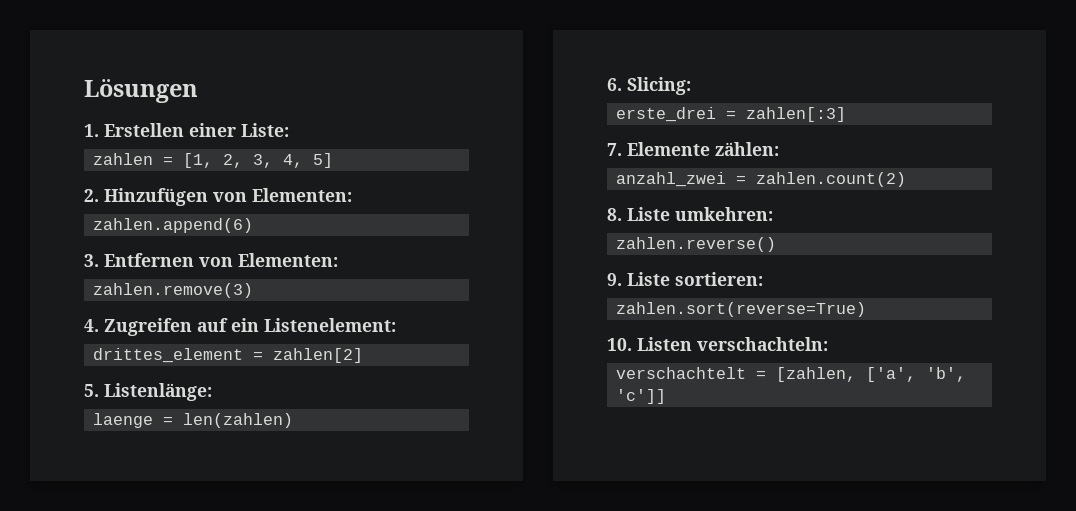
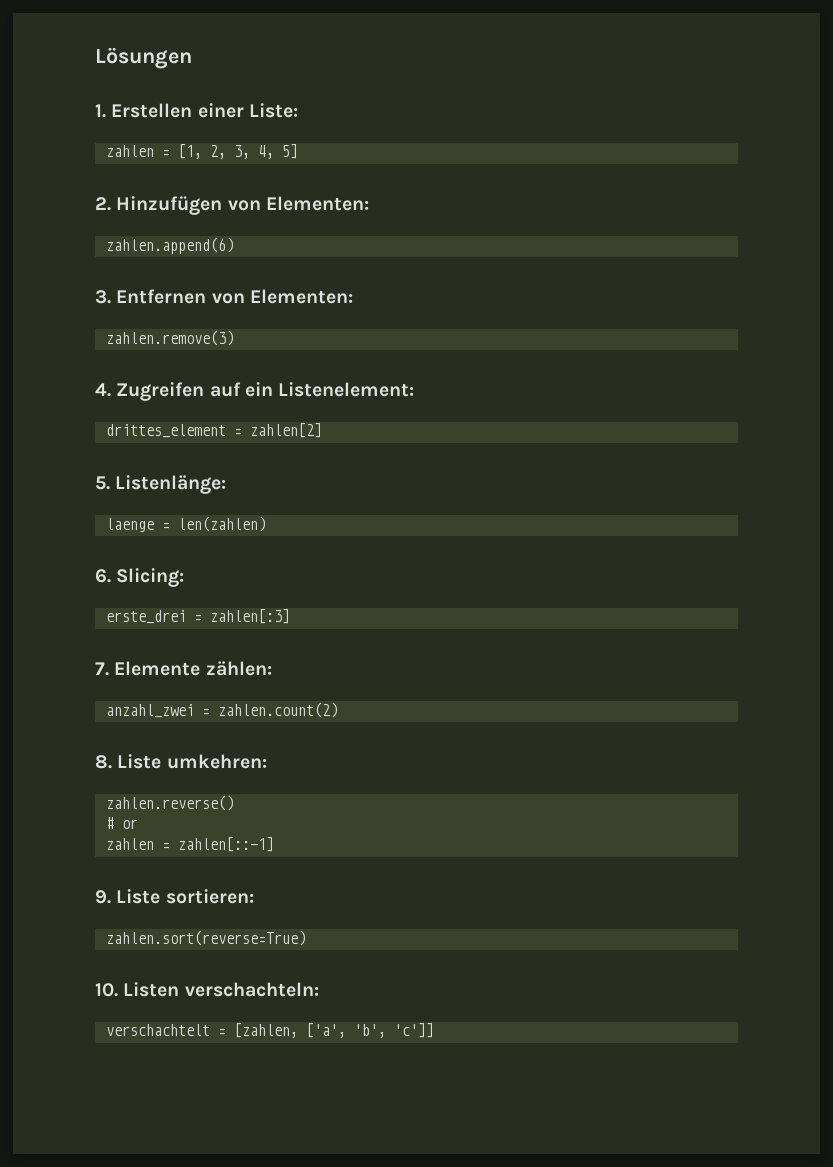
(776, 244) none -> [106,817,139,829] [106,837,275,852] // # or // zahlen = zahlen[::-1]

